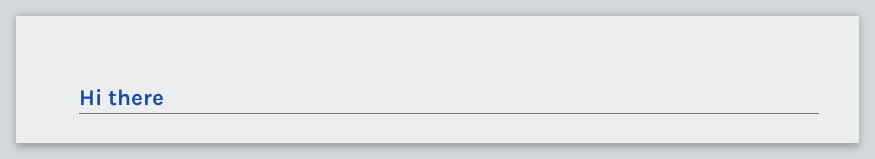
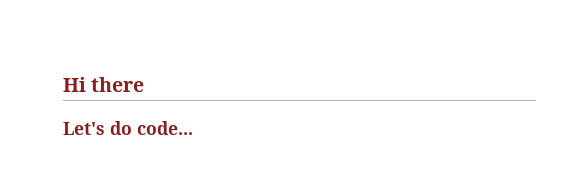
(165, 97) none -> [63,121,193,135] // Let's do code...

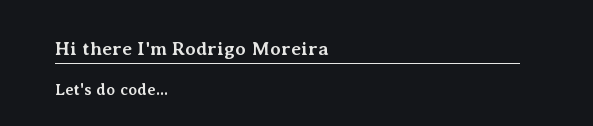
(145, 84) none -> [137,42,329,59] I'm Rodrigo Moreira

